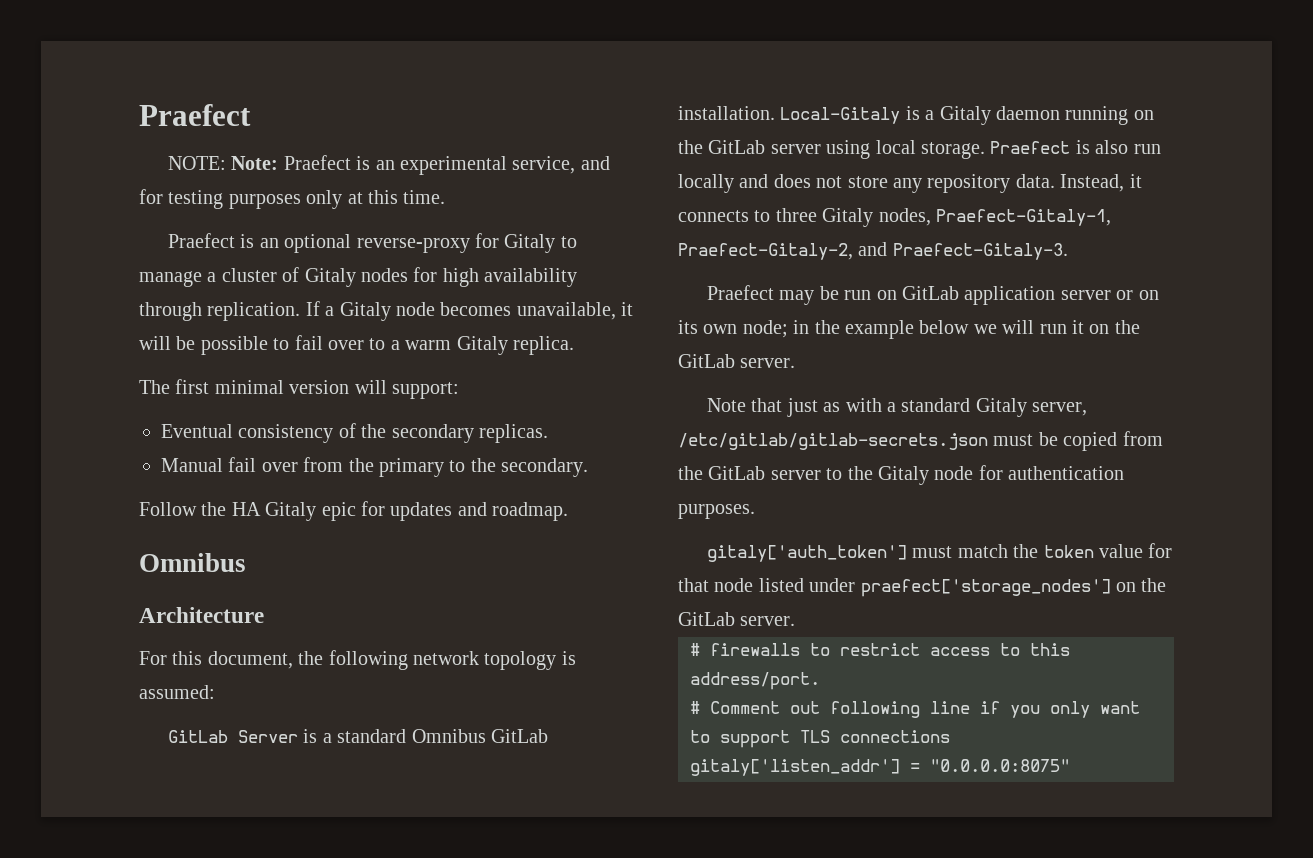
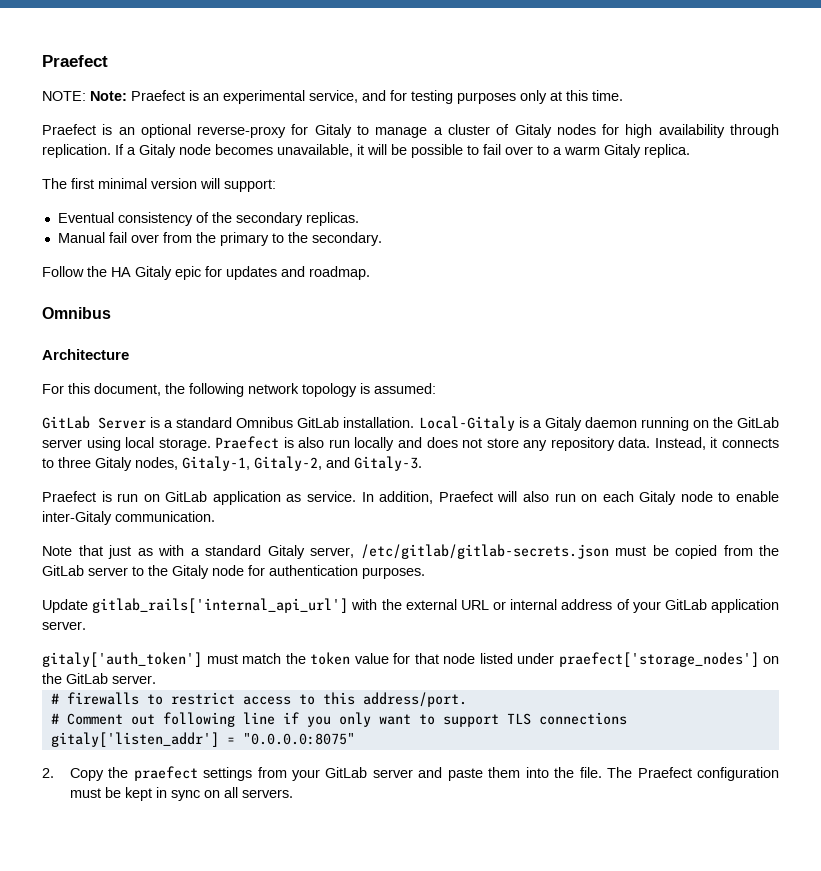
[936,209,1111,226] [678,242,1068,260] [706,285,839,305] Praefect-Gitaly-1, Praefect-Gitaly-2, and Praefect-Gitaly-3. // Praefect may be -> [182,456,422,471] [42,491,112,502] Gitaly-1, Gitaly-2, and Gitaly-3. // Praefect is
[1060,290,1159,300] [678,320,1140,339] [678,354,796,368] server or on its own node; in the example below we will run it on the GitLab server. -> [286,491,779,505] [42,511,215,525] as service. In addition, Praefect will also run on each Gitaly node to enable inter-Gitaly communication.
(755, 511) none -> [42,598,779,613] [42,621,86,630] // Update gitlab_rails['internal_api_url'] with the external URL or internal address of your GitLab application server.
(1070, 765) none -> [42,766,780,781] [69,787,293,801] // 2. Copy the praefect settings from your GitLab server and paste them into the file. The Praefect configuration must be kept in sync on all servers.

